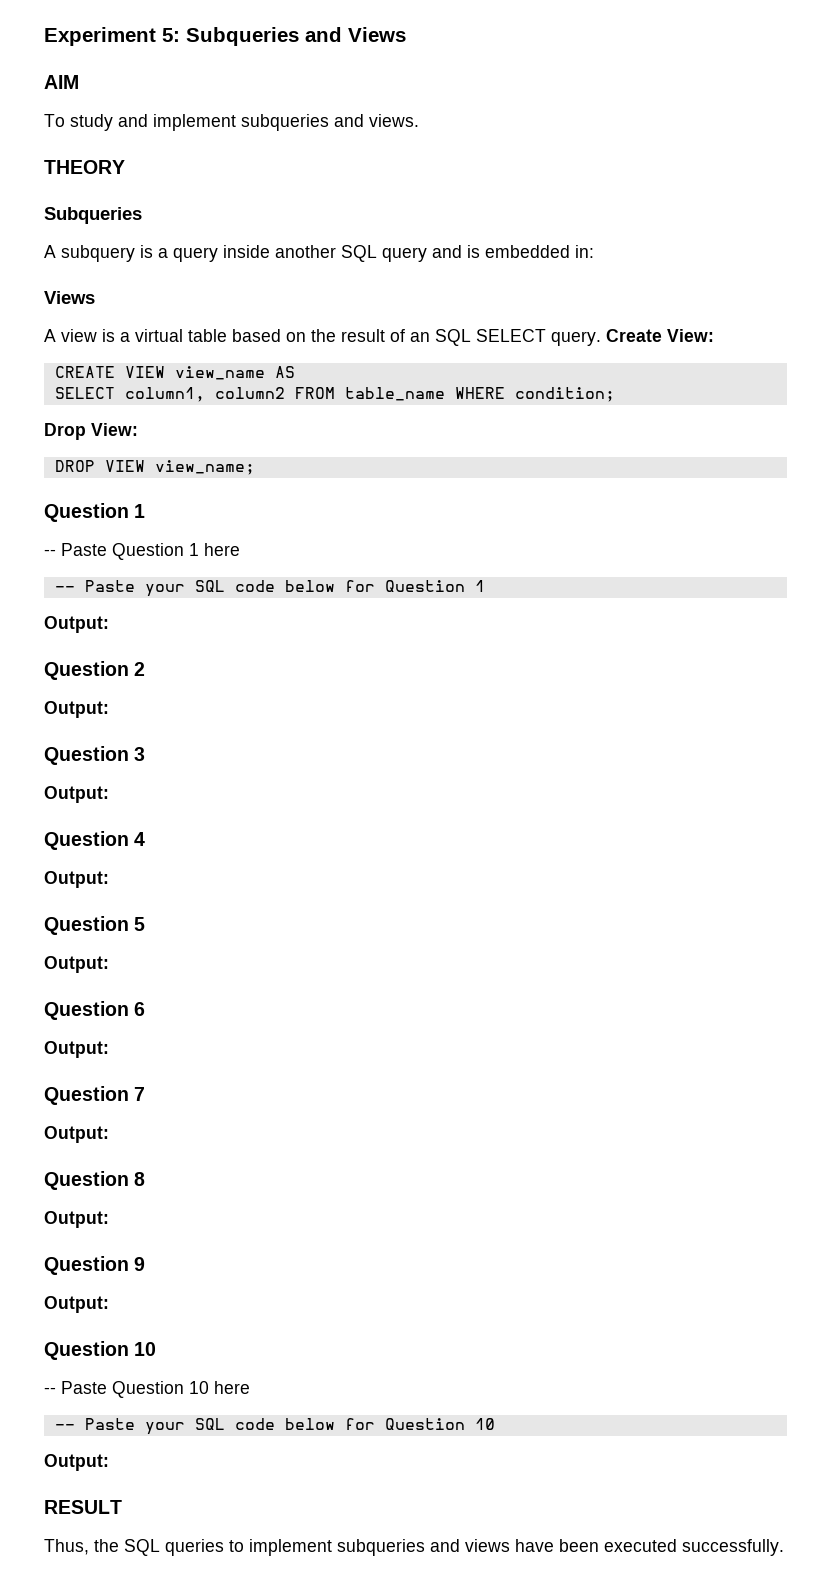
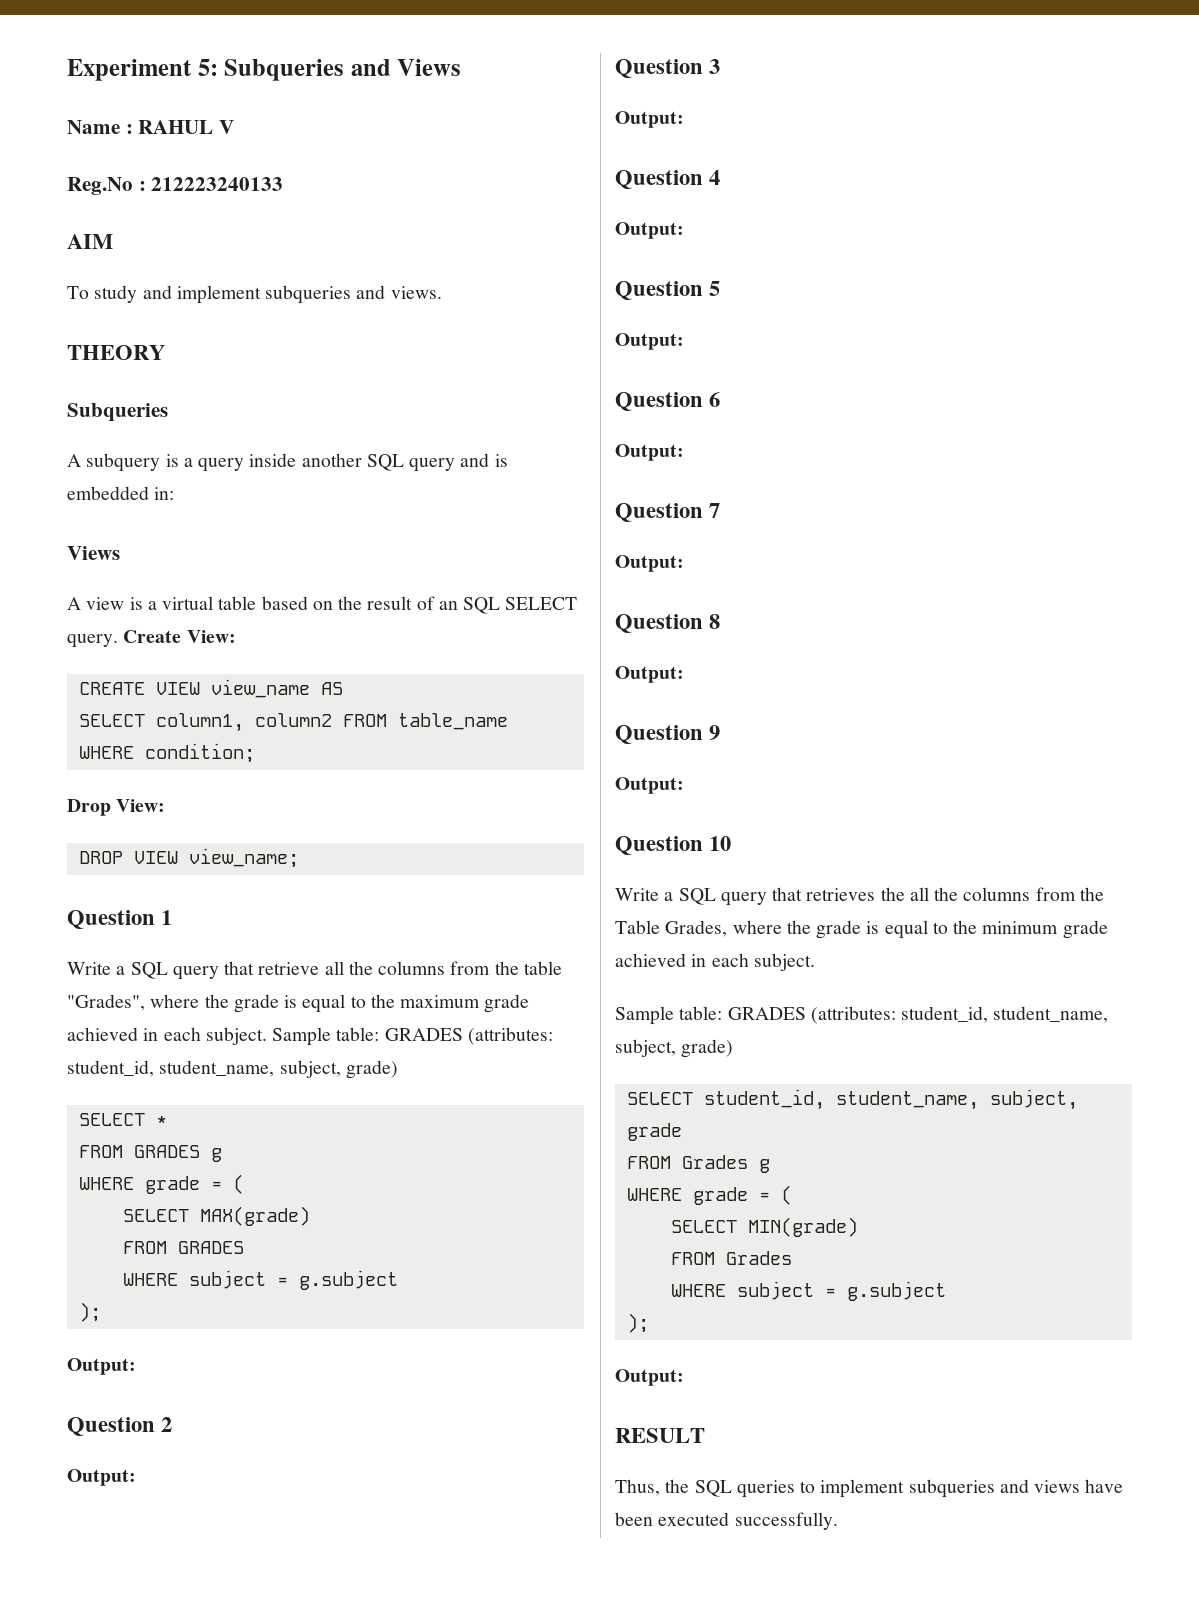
(406, 34) none -> [67,120,235,134] [67,177,284,195] // Name : RAHUL V // Reg.No : 212223240133
[44,543,240,560] [54,580,485,597] -- Paste Question 1 here // -- Paste your SQL code below for Question 1 -> [67,961,562,980] [67,994,530,1013] [67,1027,553,1046] [67,1060,398,1079] [78,1113,167,1126] [78,1145,222,1162] [78,1174,244,1194] [122,1206,310,1226] [122,1241,244,1254] [122,1270,398,1290] [78,1302,101,1322] Write a SQL query that retrieve all the columns from the table "Grades", where the grade is equal to the maximum grade achieved in each subject. Sample table: GRADES (attributes: student_id, student_name, subject, grade) // SELECT * // FROM GRADES g // WHERE grade = ( // SELECT MAX(grade) // FROM GRADES // WHERE subject = g.subject // );
[44,1381,250,1398] [54,1418,495,1435] -- Paste Question 10 here // -- Paste your SQL code below for Question 10 -> [615,887,1104,906] [615,920,1108,939] [615,953,815,971] [615,1006,1109,1025] [615,1039,734,1058] [626,1089,1078,1110] [626,1123,682,1141] [626,1155,770,1173] [626,1185,792,1205] [670,1217,858,1237] [670,1251,792,1265] [670,1281,946,1301] [626,1313,649,1333] Write a SQL query that retrieves the all the columns from the Table Grades, where the grade is equal to the minimum grade achieved in each subject. // Sample table: GRADES (attributes: student_id, student_name, subject, grade) // SELECT student_id, student_name, subject, grade // FROM Grades g // WHERE grade = ( // SELECT MIN(grade) // FROM Grades // WHERE subject = g.subject // );

